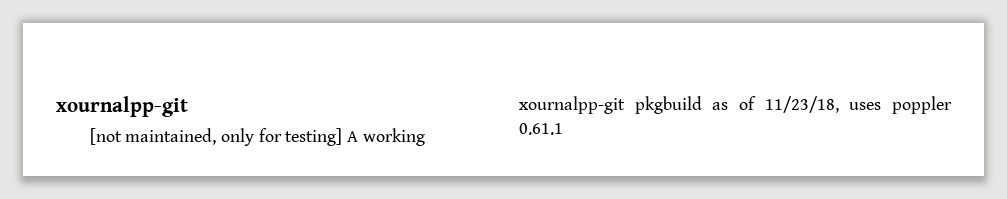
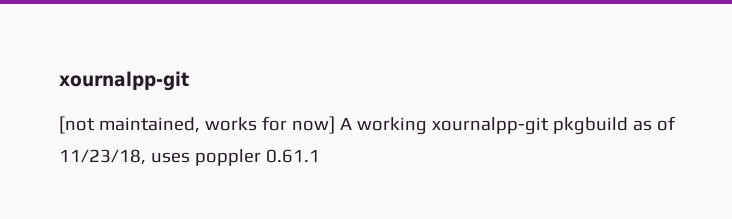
[221,128,343,146] only for testing] -> [204,116,335,134] works for now]

